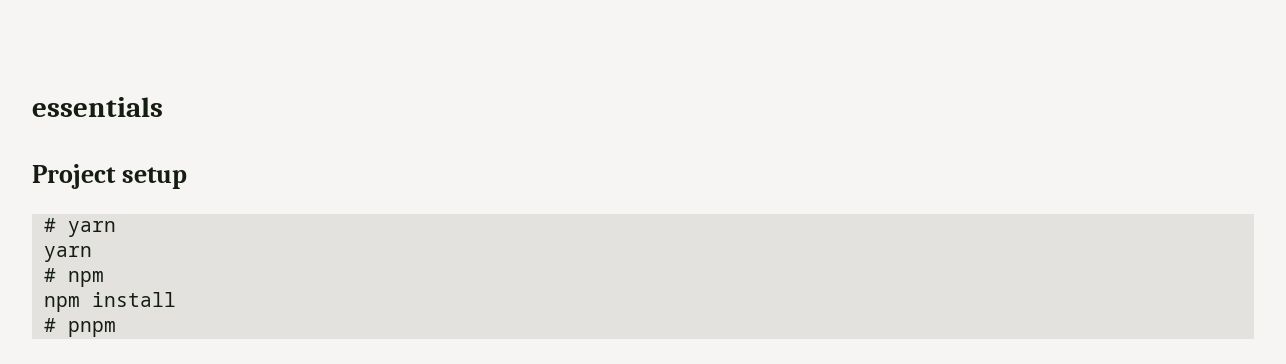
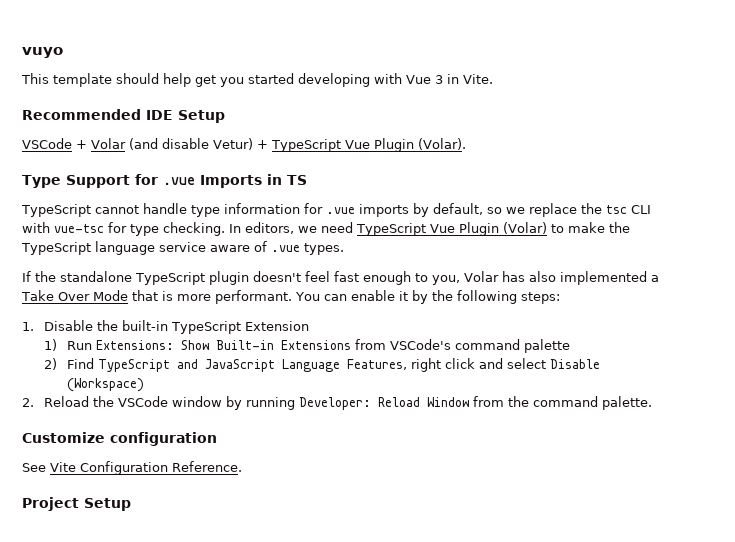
[32,97,163,117] [32,164,187,189] [44,218,117,237] [44,246,93,262] [44,268,105,287] [44,292,177,312] [44,318,117,337] essentials // Project setup // # yarn // yarn // # npm // npm install // # pnpm -> [22,47,63,58] [21,73,493,87] [22,109,225,123] [22,138,466,152] [22,174,307,188] [21,203,651,217] [22,222,630,236] [21,241,344,255] [22,271,659,285] [21,290,560,304] [22,320,310,334] [44,339,570,353] [44,358,600,372] [66,378,144,392] [22,396,653,410] [22,432,217,446] [22,461,242,475] [22,497,131,511] vuyo // This template should help get you started developing with Vue 3 in Vite. // Recommended IDE Setup // VSCode + Volar (and disable Vetur) + TypeScript Vue Plugin (Volar). // Type Support for .vue Imports in TS // TypeScript cannot handle type information for .vue imports by default, so we replace the tsc CLI with vue-tsc for type checking. In editors, we need TypeScript Vue Plugin (Volar) to make the TypeScript language service aware of .vue types. // If the standalone TypeScript plugin doesn't feel fast enough to you, Volar has also implemented a Take Over Mode that is more performant. You can enable it by the following steps: // 1. Disable the built-in TypeScript Extension // 1) Run Extensions: Show Built-in Extensions from VSCode's command palette // 2) Find TypeScript and JavaScript Language Features, right click and select Disable (Workspace) // 2. Reload the VSCode window by running Developer: Reload Window from the command palette. // Customize configuration // See Vite Configuration Reference. // Project Setup

